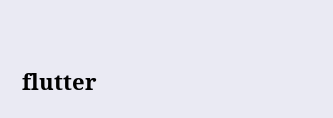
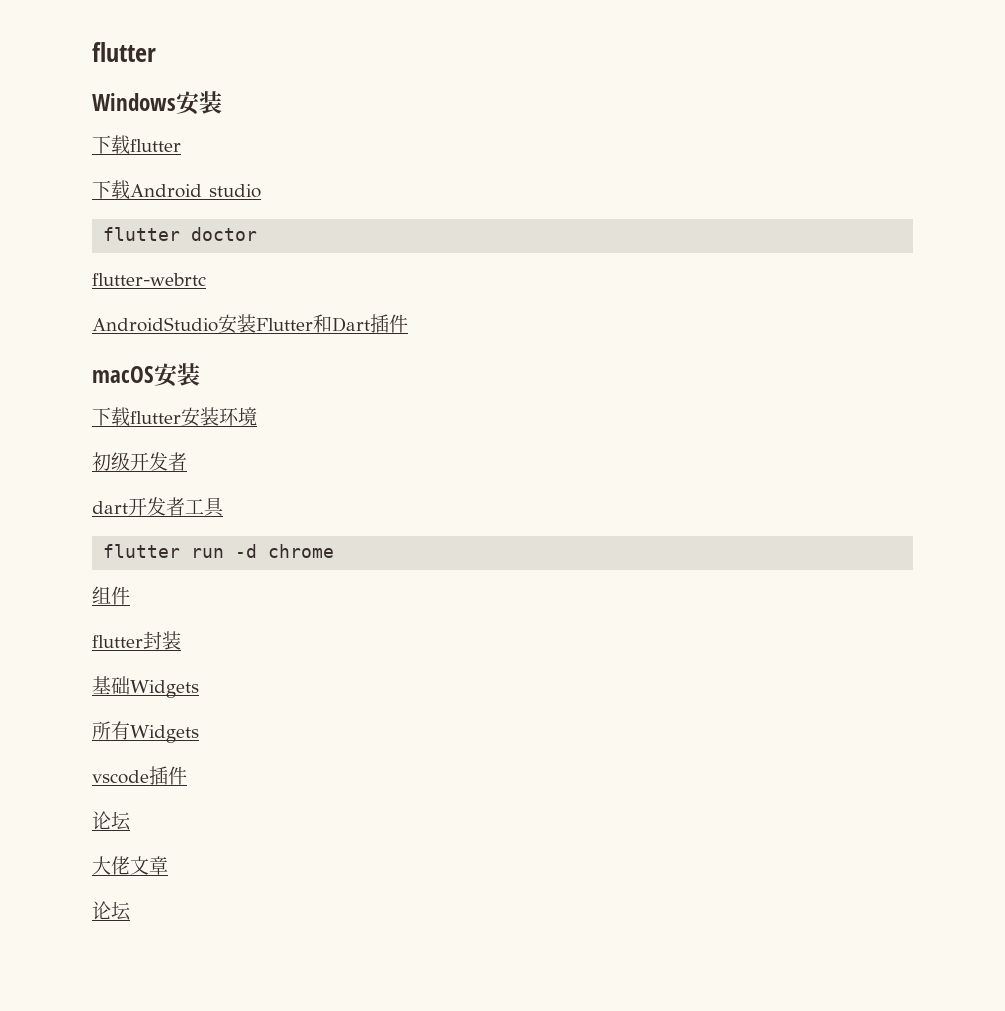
[22,73,97,90] flutter -> [92,42,156,62] [92,91,222,115] [92,135,181,155] [92,180,261,200] [103,227,258,241] [92,273,206,286] [92,314,408,334] [92,363,200,387] [92,407,257,427] [92,452,187,471] [92,497,224,517] [103,544,335,558] [92,586,130,605] [92,631,181,650] [92,676,199,698] [92,721,199,743] [92,766,187,785] [92,811,131,831] [92,856,168,875] [92,901,131,921] flutter // Windows安装 // 下载flutter // 下载Android studio // flutter doctor // flutter-webrtc // AndroidStudio安装Flutter和Dart插件 // macOS安装 // 下载flutter安装环境 // 初级开发者 // dart开发者工具 // flutter run -d chrome // 组件 // flutter封装 // 基础Widgets // 所有Widgets // vscode插件 // 论坛 // 大佬文章 // 论坛

